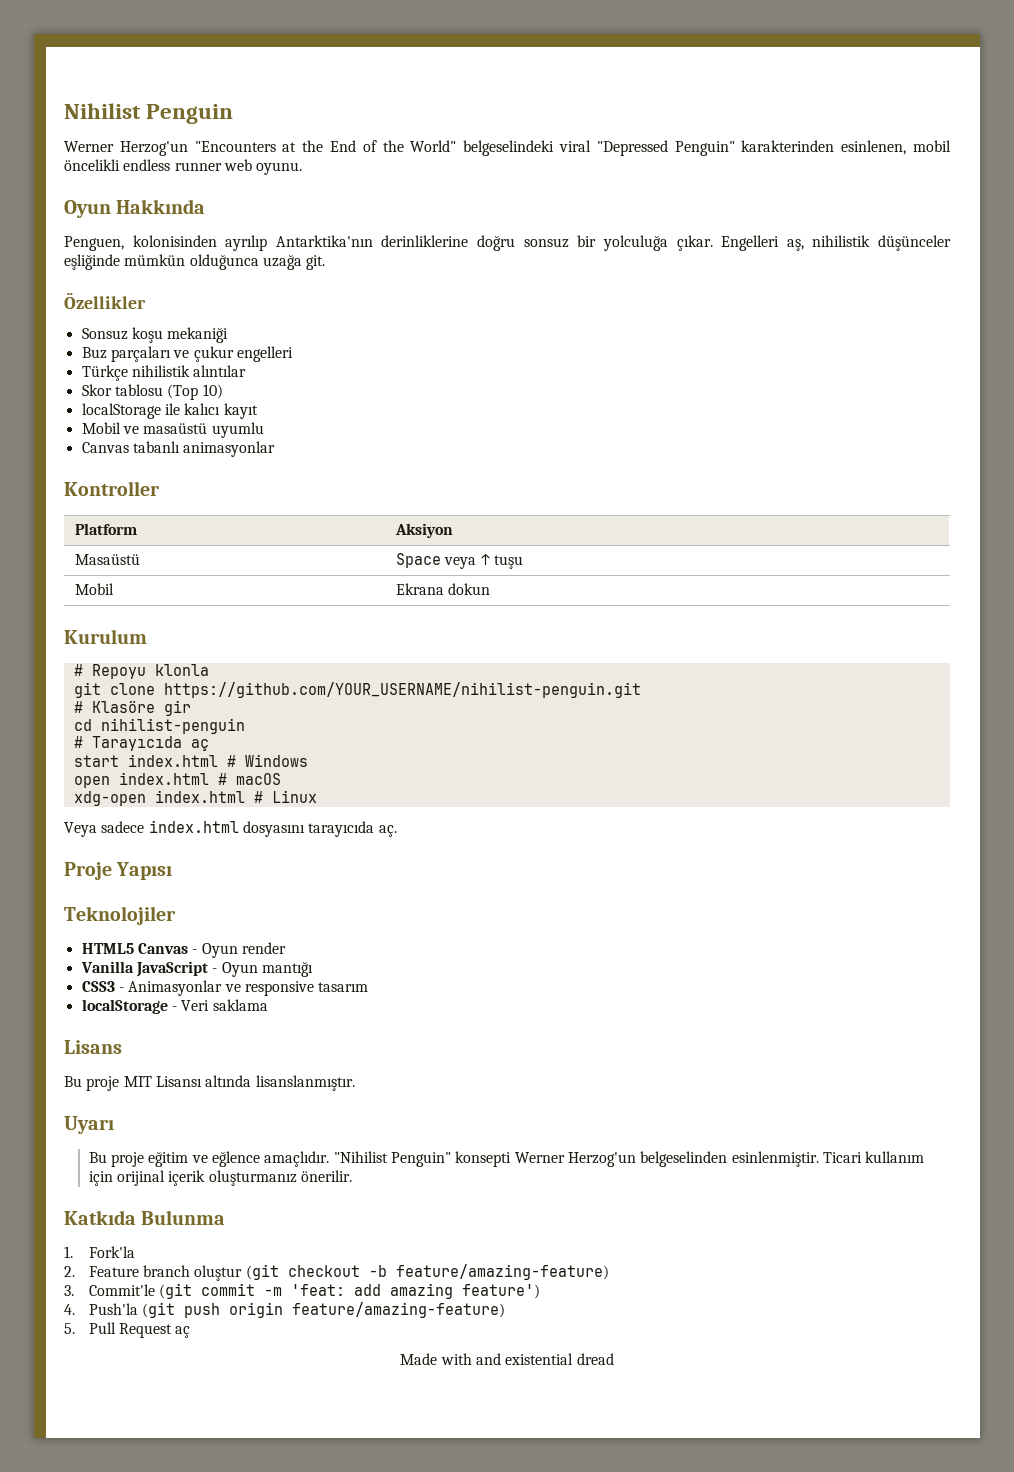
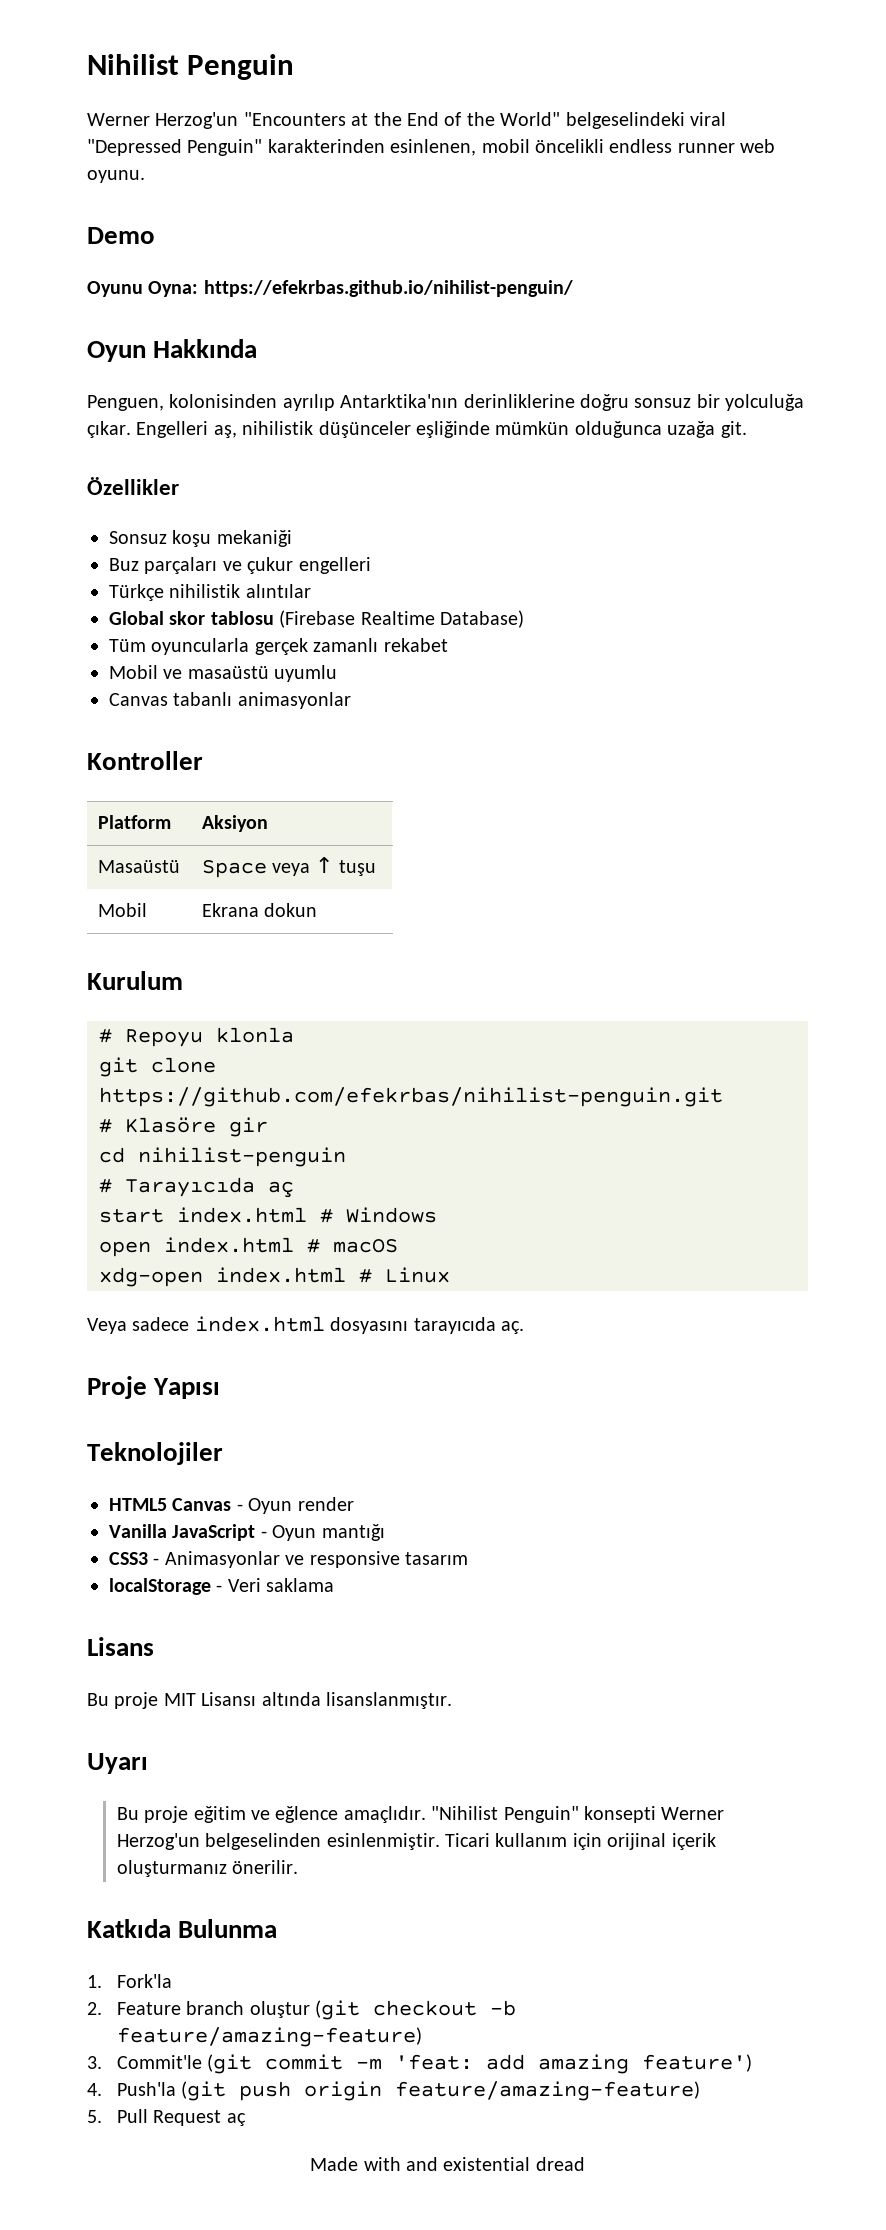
(303, 168) none -> [87,227,155,244] [87,280,573,297] // Demo // Oyunu Oyna: https://efekrbas.github.io/nihilist-penguin/
[81,384,223,400] [81,403,258,419] Skor tablosu (Top 10) // localStorage ile kalıcı kayıt -> [109,610,524,628] [109,638,448,655] Global skor tablosu (Firebase Realtime Database) // Tüm oyuncularla gerçek zamanlı rekabet
[163,682,641,698] https://github.com/YOUR_USERNAME/nihilist-penguin.git -> [99,1087,723,1107] https://github.com/efekrbas/nihilist-penguin.git

